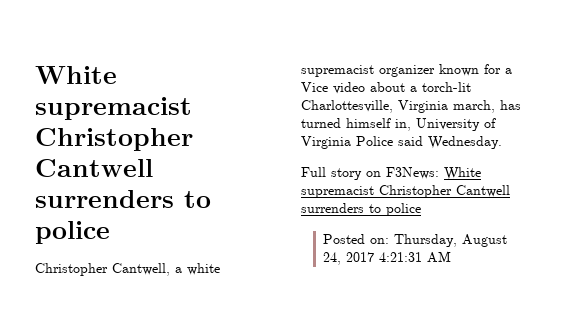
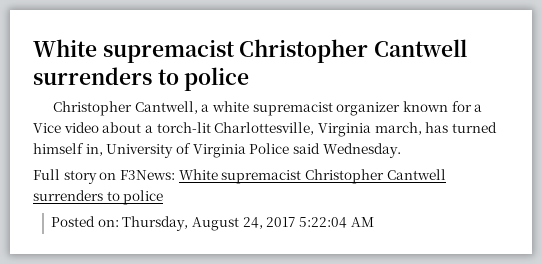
[379,252,423,262] 4:21:31 -> [299,217,348,228] 5:22:04

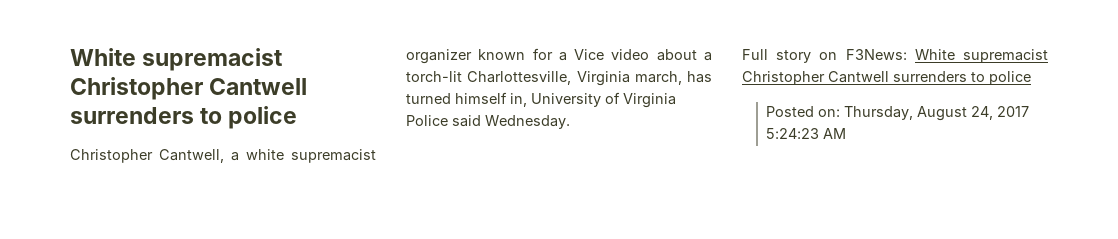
[299,217,348,228] 5:22:04 -> [766,128,820,139] 5:24:23

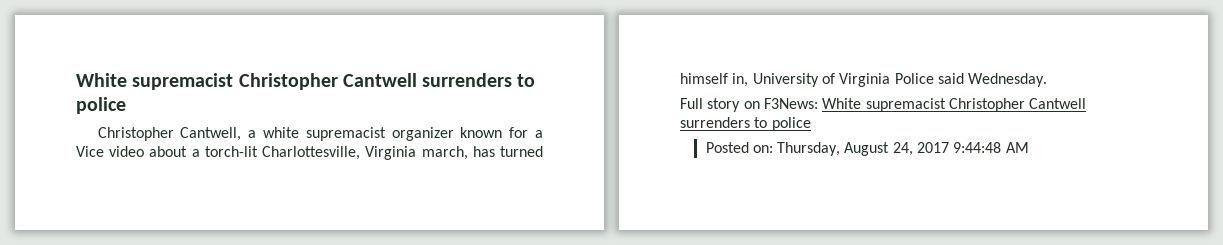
[766,128,820,139] 5:24:23 -> [953,142,1002,153] 9:44:48

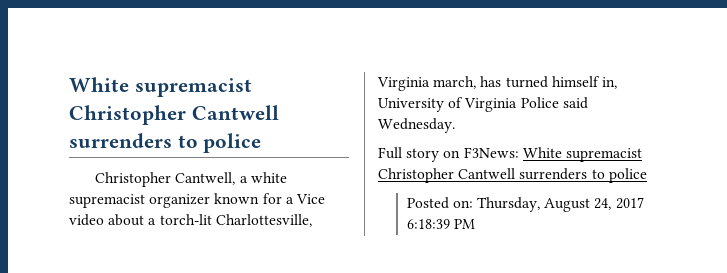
[953,142,1029,153] 9:44:48 AM -> [406,219,475,229] 6:18:39 PM

